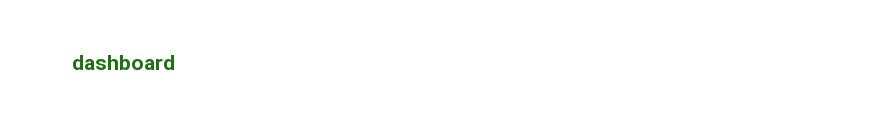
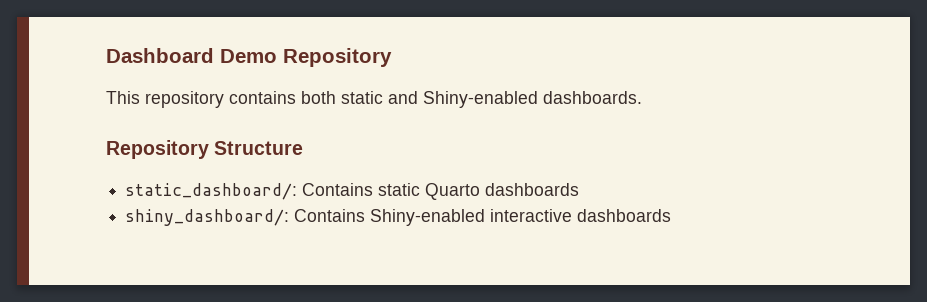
[72,55,175,70] dashboard -> [106,48,392,67] [106,91,642,108] [106,140,304,159] [125,183,580,200] [125,209,672,226] Dashboard Demo Repository // This repository contains both static and Shiny-enabled dashboards. // Repository Structure // static_dashboard/: Contains static Quarto dashboards // shiny_dashboard/: Contains Shiny-enabled interactive dashboards

